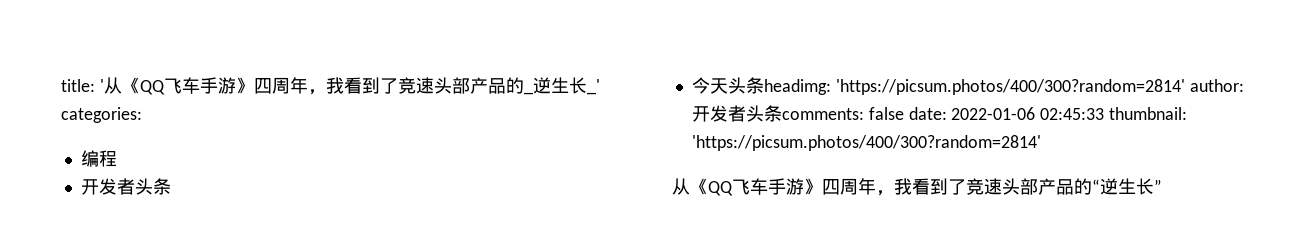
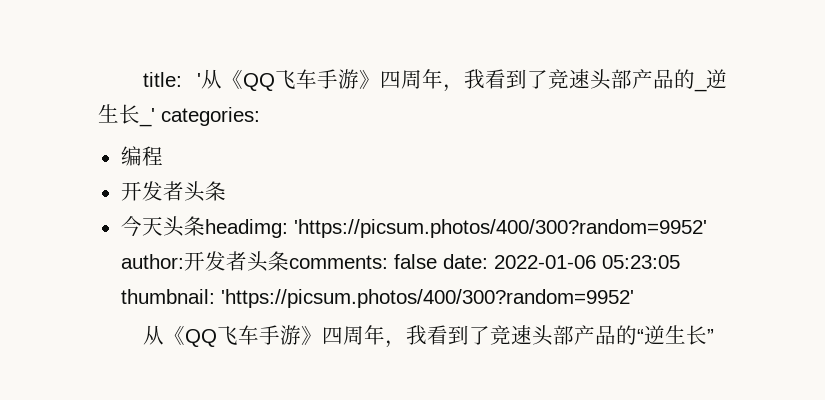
[835,79,1185,95] 'https://picsum.photos/400/300?random=2814' -> [293,219,707,238] 'https://picsum.photos/400/300?random=9952'
[1040,107,1188,120] [691,135,1041,151] 02:45:33 thumbnail: 'https://picsum.photos/400/300?random=2814' -> [601,255,680,269] [120,289,634,308] 05:23:05 thumbnail: 'https://picsum.photos/400/300?random=9952'

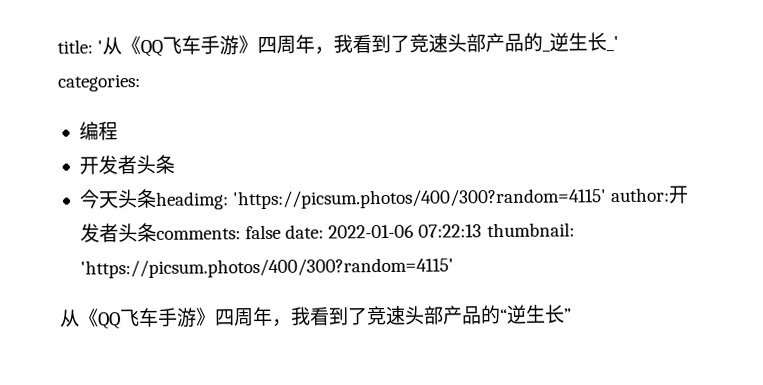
[293,219,707,238] 'https://picsum.photos/400/300?random=9952' -> [232,188,608,210] 'https://picsum.photos/400/300?random=4115'
[601,255,680,269] [120,289,634,308] 05:23:05 thumbnail: 'https://picsum.photos/400/300?random=9952' -> [418,222,575,238] [79,257,454,279] 07:22:13 thumbnail: 'https://picsum.photos/400/300?random=4115'

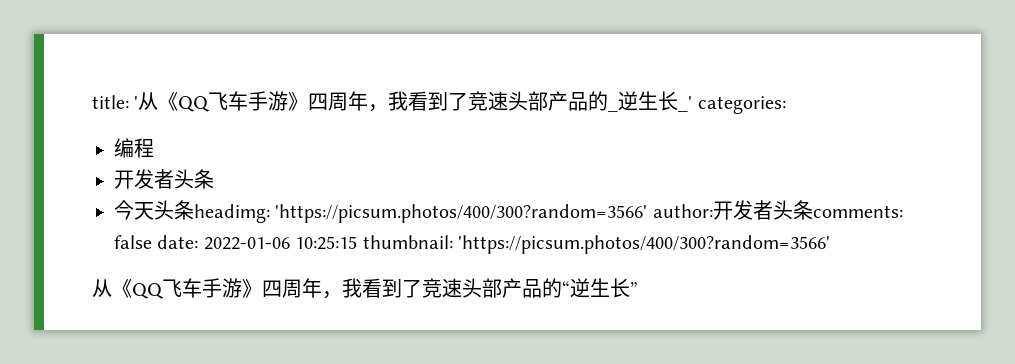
[232,188,608,210] 'https://picsum.photos/400/300?random=4115' -> [275,204,648,223] 'https://picsum.photos/400/300?random=3566'
[418,222,575,238] [79,257,454,279] 07:22:13 thumbnail: 'https://picsum.photos/400/300?random=4115' -> [295,235,830,254] 10:25:15 thumbnail: 'https://picsum.photos/400/300?random=3566'

